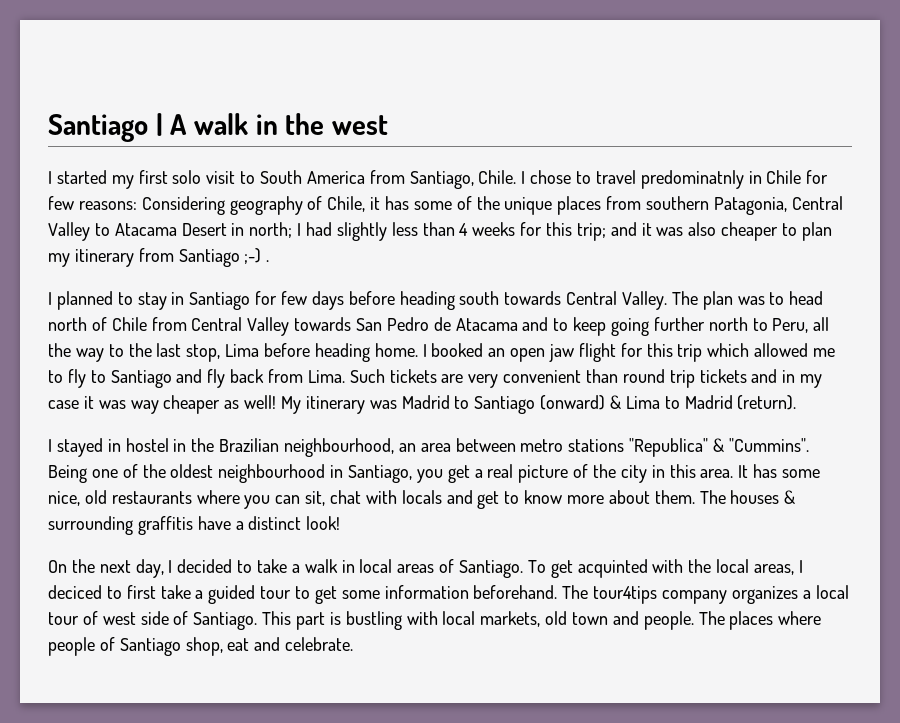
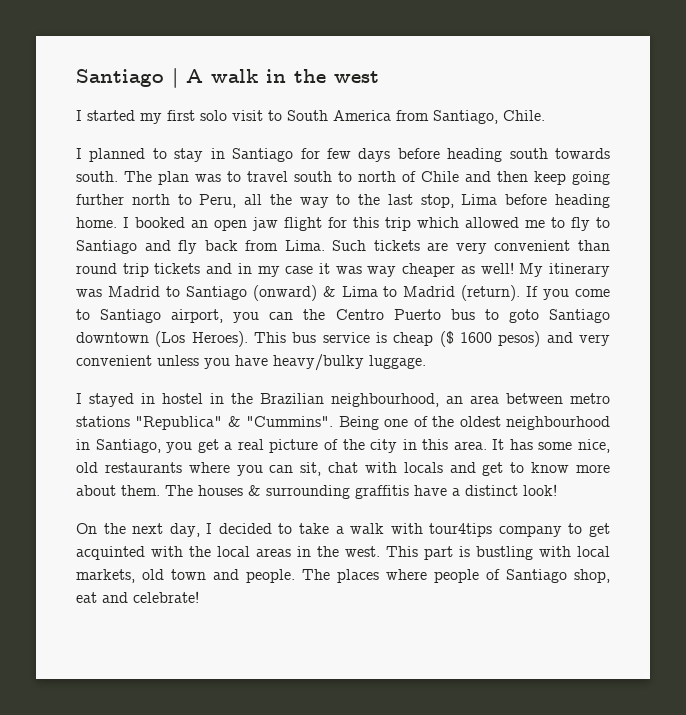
[521,170,829,189] [48,196,843,215] [48,222,832,241] [48,248,270,267] I chose to travel predominatnly in Chile for few reasons: Considering geography of Chile, it has some of the unique places from southern Patagonia, Central Valley to Atacama Desert in north; I had slightly less than 4 weeks for this trip; and it was also cheaper to plan my itinerary from Santiago ;-) . -> (545, 115) none
[566,291,668,310] Central Valley. -> [76,171,118,182] south.
[789,291,824,305] [48,317,569,336] head north of Chile from Central Valley towards San Pedro de Atacama and to -> [247,171,528,182] travel south to north of Chile and then
(797, 402) none -> [526,286,611,300] [76,309,610,323] [76,331,610,347] [76,354,426,371] If you come to Santiago airport, you can the Centro Puerto bus to goto Santiago downtown (Los Heroes). This bus service is cheap ($ 1600 pesos) and very convenient unless you have heavy/bulky luggage.
[341,559,546,578] in local areas of Santiago. To -> [390,523,583,537] with tour4tips company to
[754,560,803,575] [48,585,849,604] [48,611,258,630] areas, I deciced to first take a guided tour to get some information beforehand. The tour4tips company organizes a local tour of west side of Santiago. -> [256,546,380,557] areas in the west.
[285,637,354,651] celebrate. -> [133,591,199,603] celebrate!

